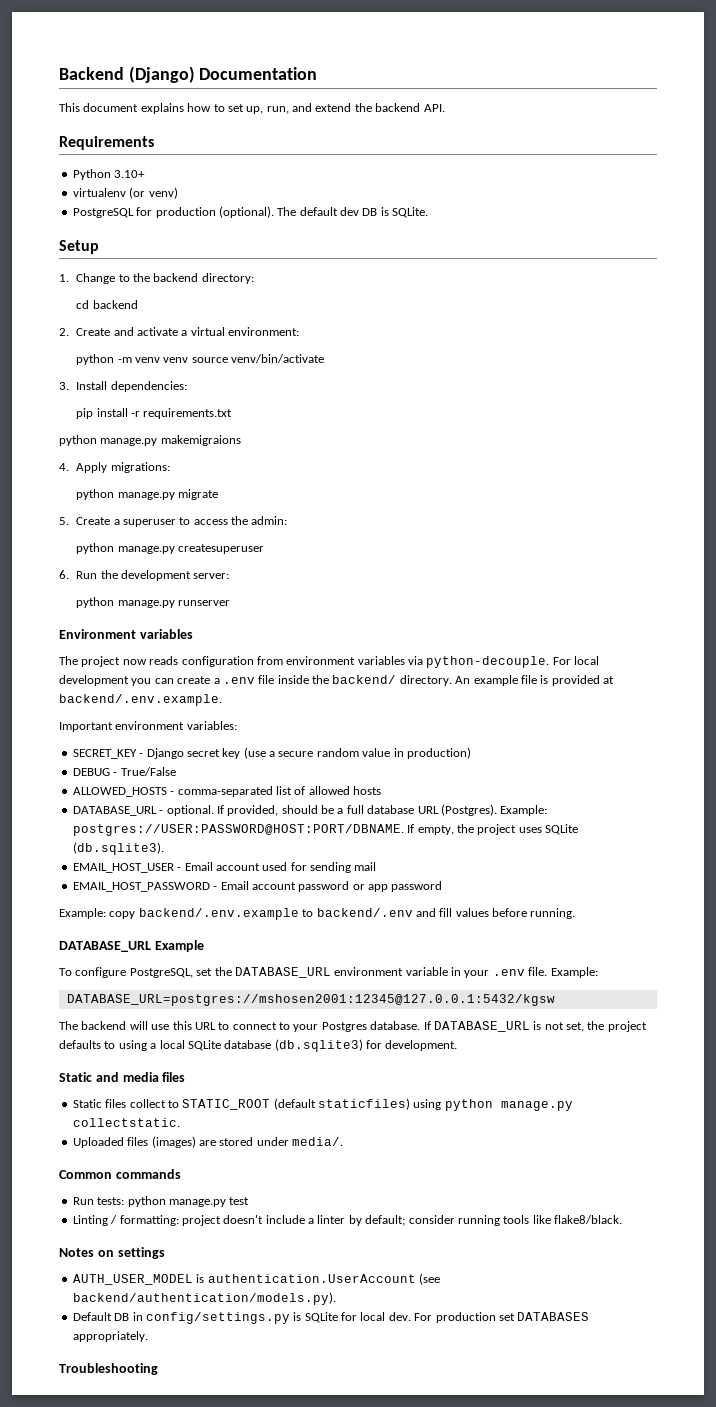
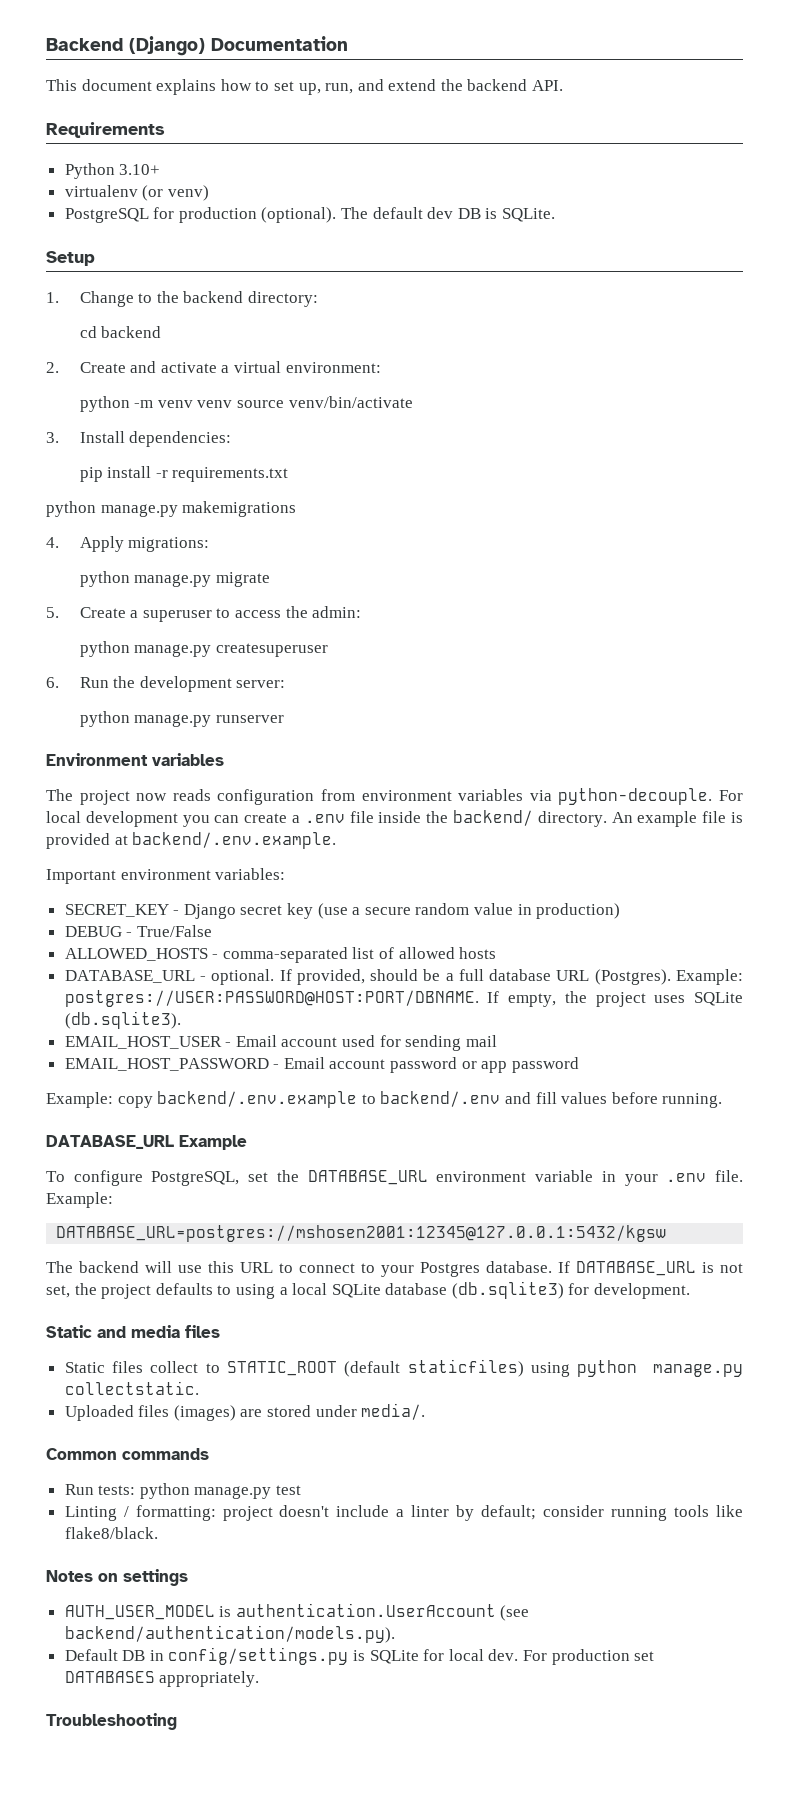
[160,435,241,446] makemigraions -> [182,501,297,517] makemigrations

